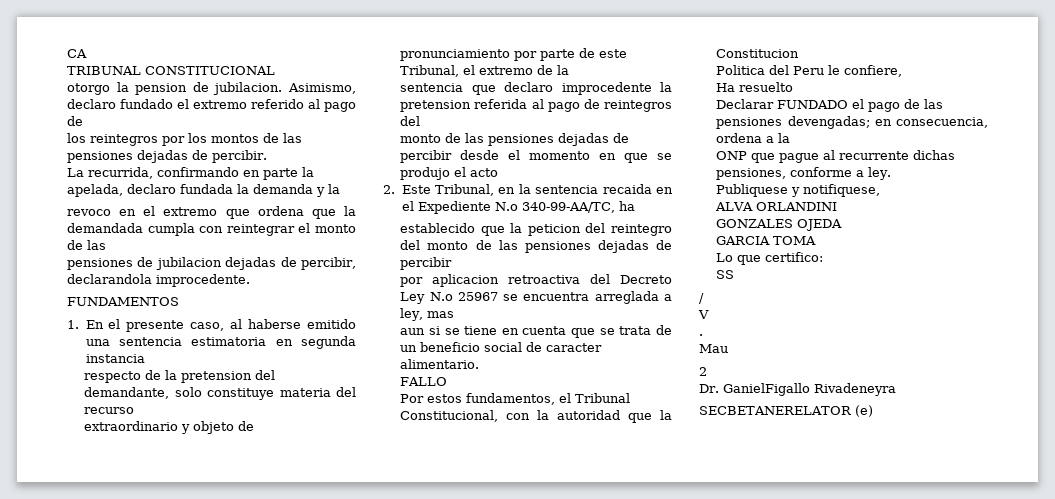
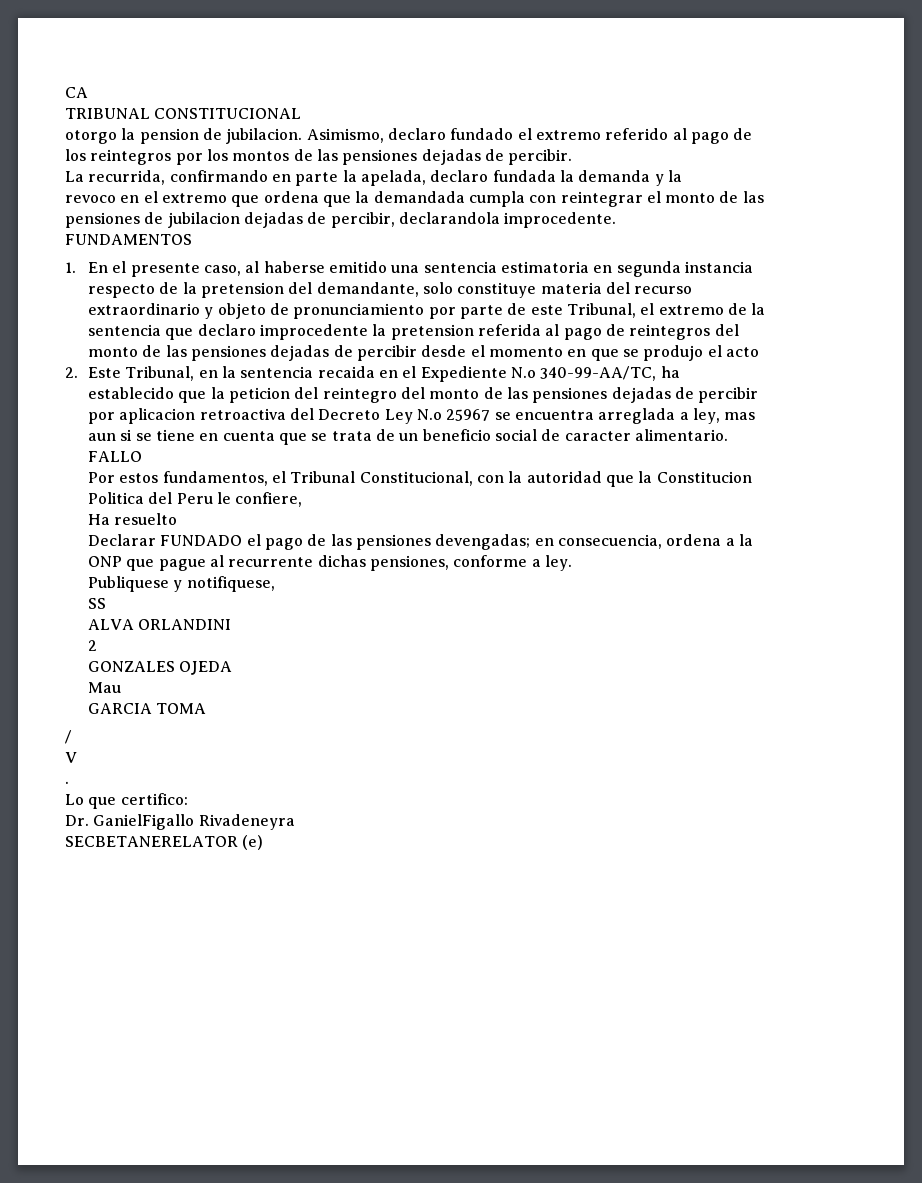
(881, 190) none -> [88,598,107,609] // SS
(838, 206) none -> [88,640,98,651] // 2
(843, 225) none -> [88,682,122,693] // Mau
[716,252,824,265] [716,270,735,279] // Lo que certifico: // SS -> (207, 708) none
[699,344,728,353] [699,367,707,376] Mau // 2 -> [65,793,188,809] Lo que certifico:

